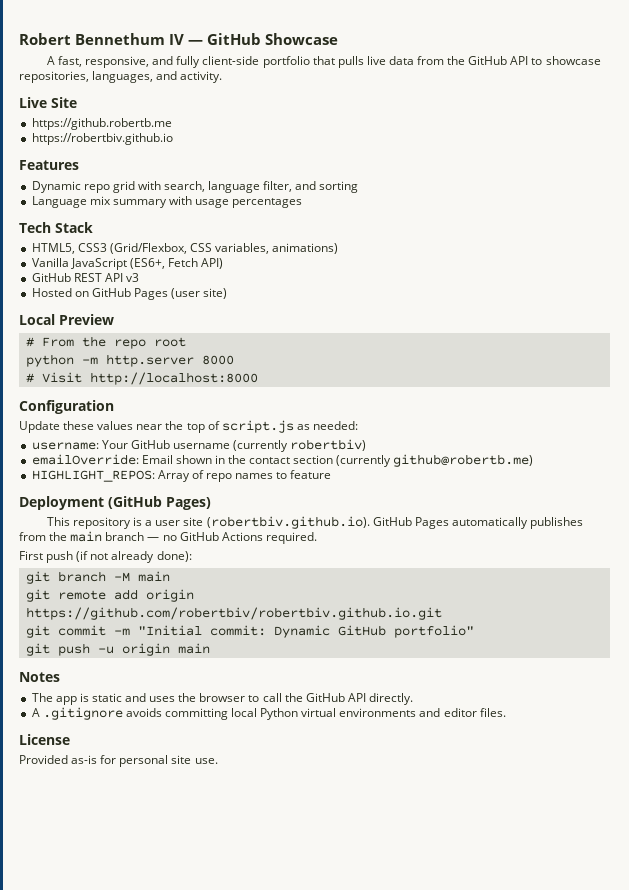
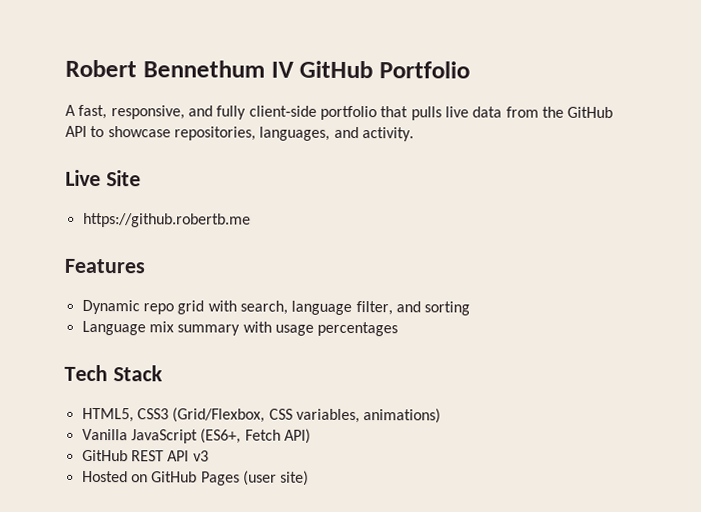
[188,33,338,45] — GitHub Showcase -> [299,60,470,79] GitHub Portfolio
[31,133,173,145] // https://robertbiv.github.io -> (251, 220) none
[19,314,114,325] [25,336,186,349] [25,354,234,367] [25,372,258,385] [19,400,114,414] [19,420,358,433] [31,439,367,452] [31,454,534,467] [31,470,332,482] [19,496,211,510] [46,516,583,529] [19,531,317,544] [19,551,192,563] [25,571,170,584] [25,589,194,602] [25,607,442,620] [25,625,474,638] [25,643,210,656] [19,672,60,682] [31,693,414,705] [31,707,506,720] [19,734,70,745] [19,755,218,767] // Local Preview // # From the repo root // python -m http.server 8000 // # Visit http://localhost:8000 // Configuration // Update these values near the top of script.js as needed: // username: Your GitHub username (currently robertbiv) // emailOverride: Email shown in the contact section (currently github@robertb.me) // HIGHLIGHT_REPOS: Array of repo names to feature // Deployment (GitHub Pages) // This repository is a user site (robertbiv.github.io). GitHub Pages automatically publishes from the main branch — no GitHub Actions required. // First push (if not already done): // git branch -M main // git remote add origin https://github.com/robertbiv/robertbiv.github.io.git // git commit -m "Initial commit: Dynamic GitHub portfolio" // git push -u origin main // Notes // The app is static and uses the browser to call the GitHub API directly. // A .gitignore avoids committing local Python virtual environments and editor files. // License // Provided as-is for personal site use. -> (310, 478) none

